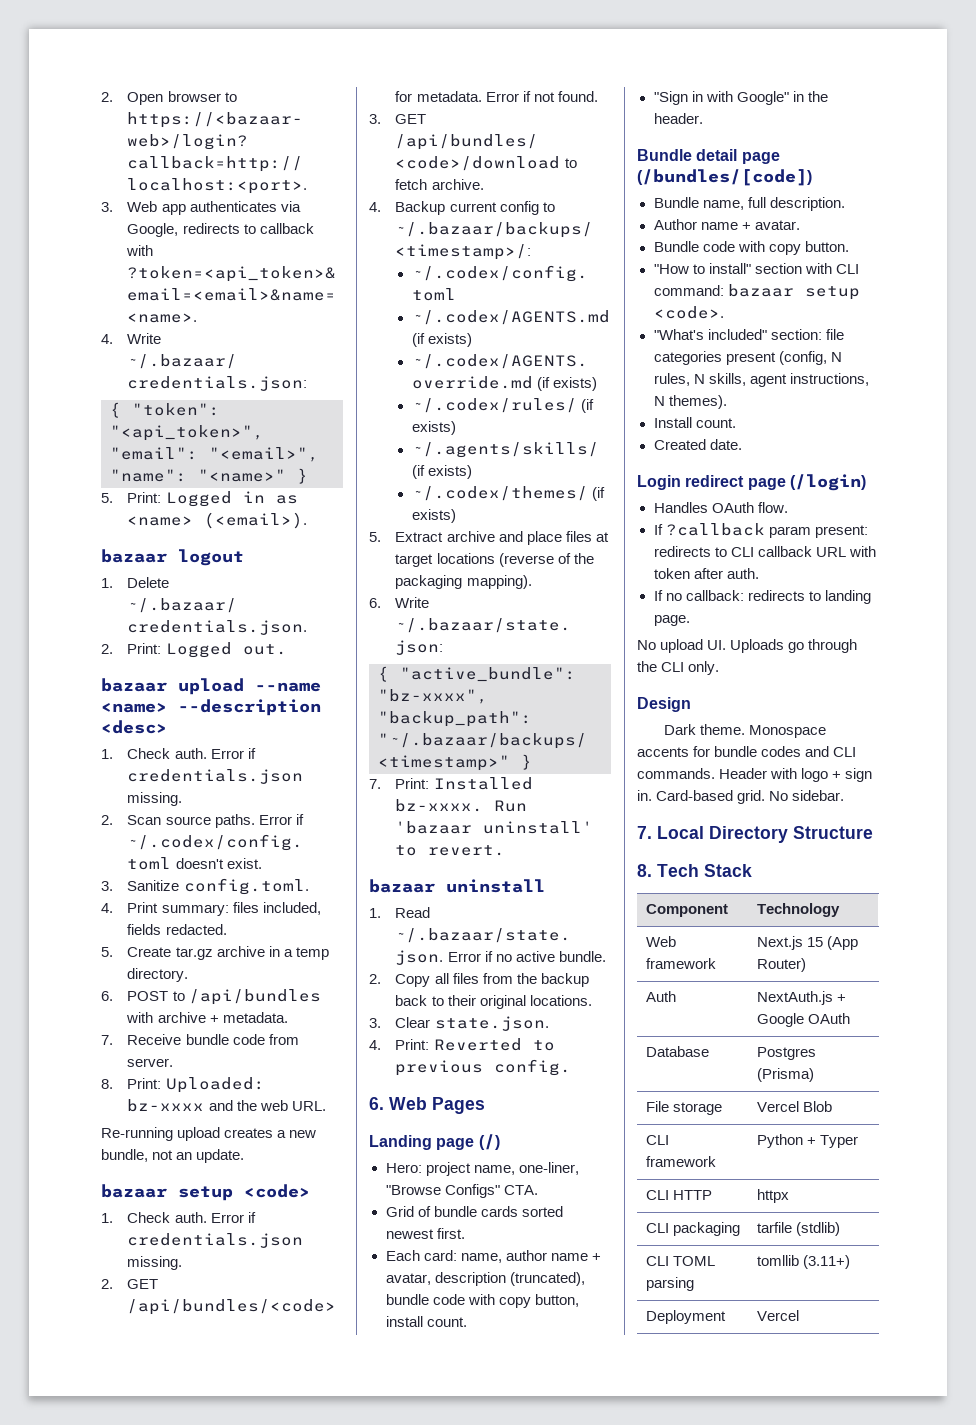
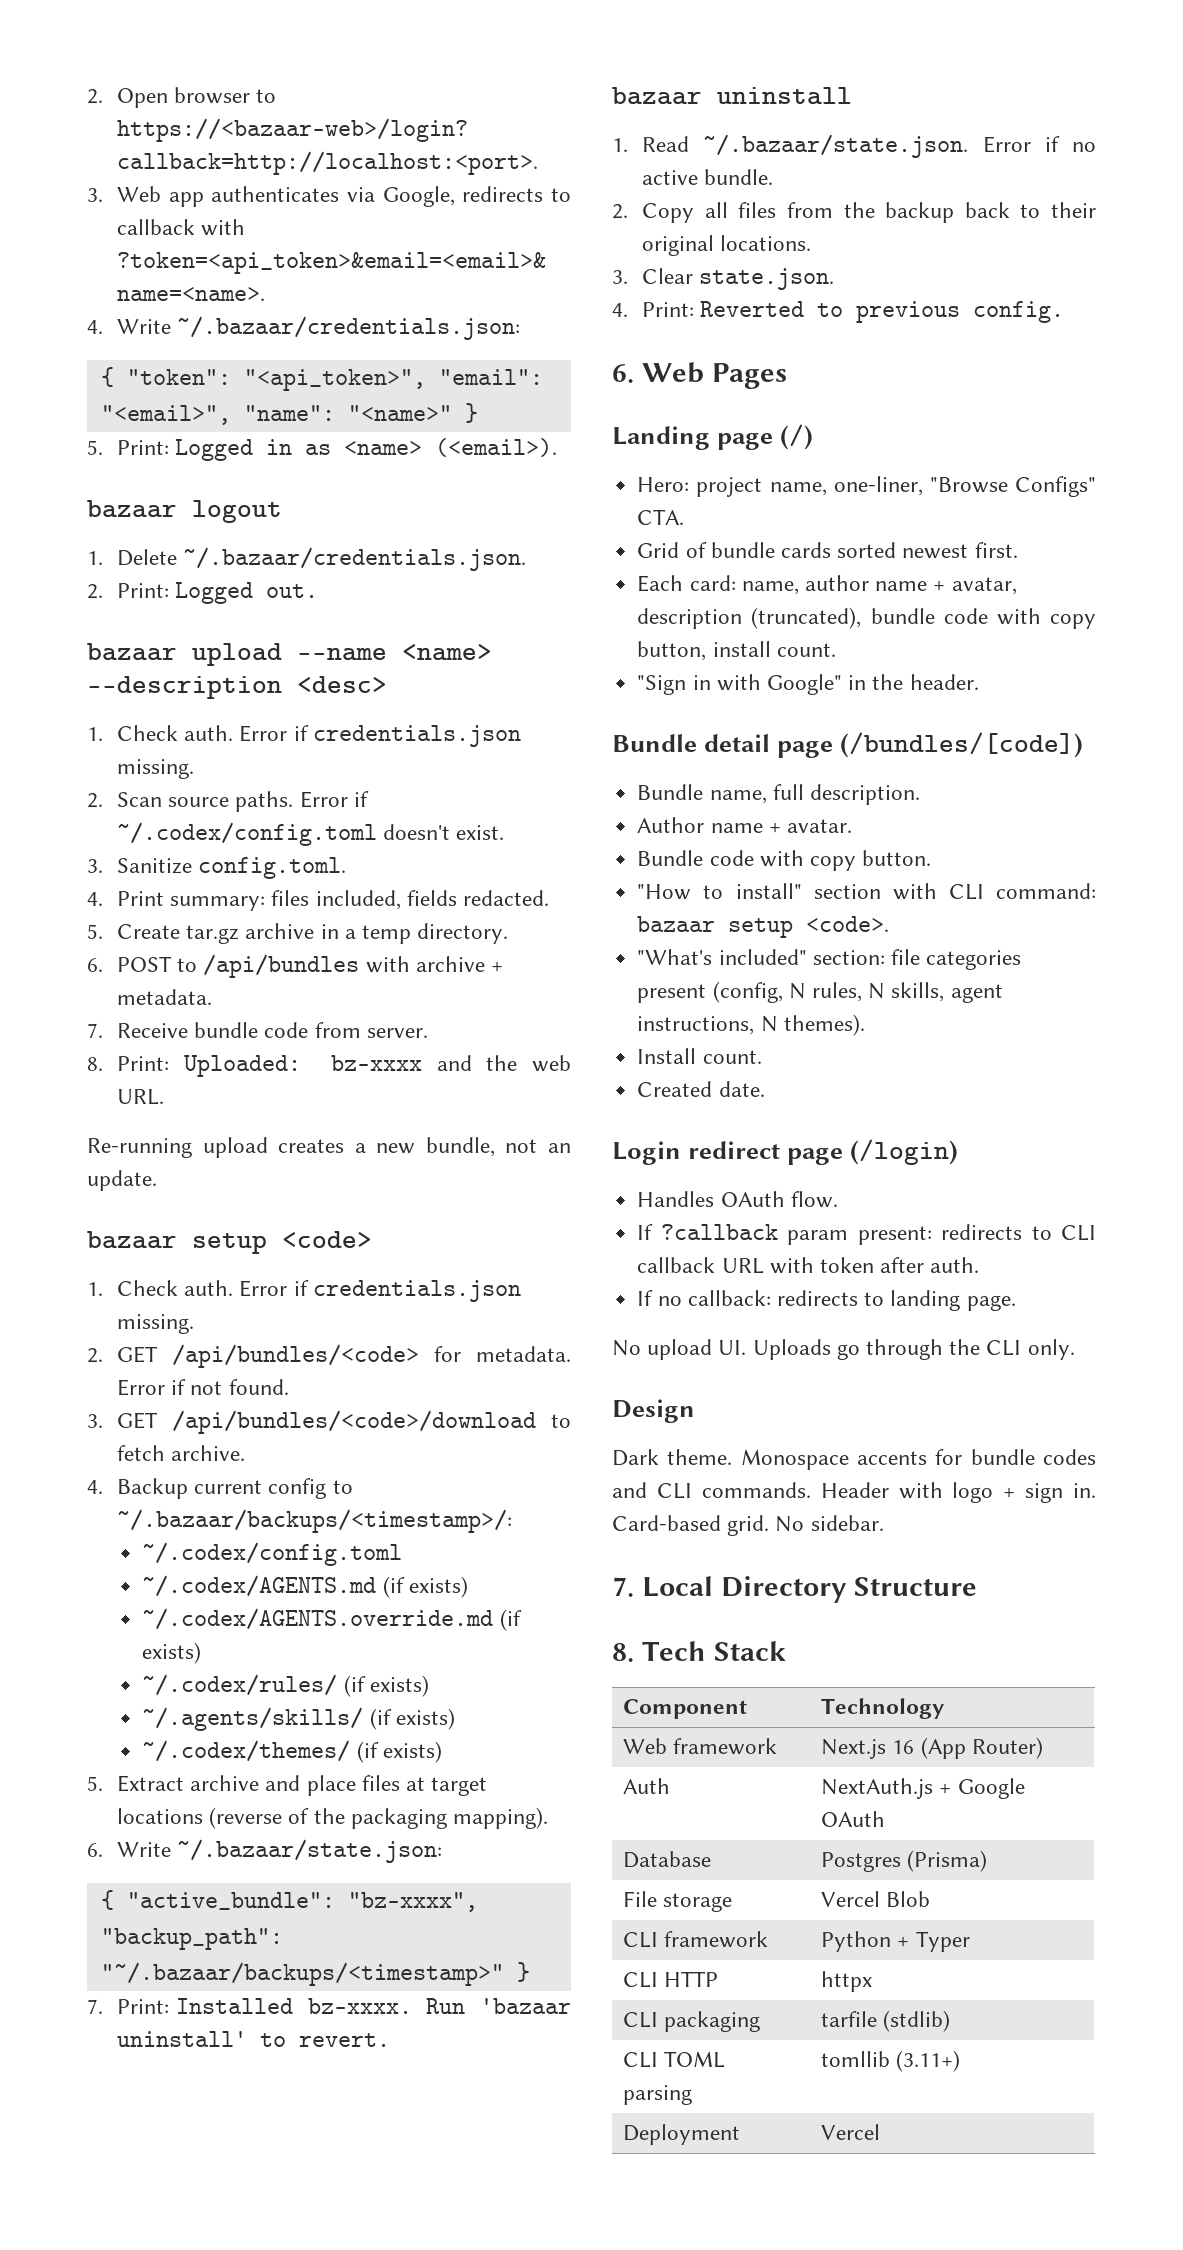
[806,937,823,947] 15 -> [892,1740,915,1754] 16

